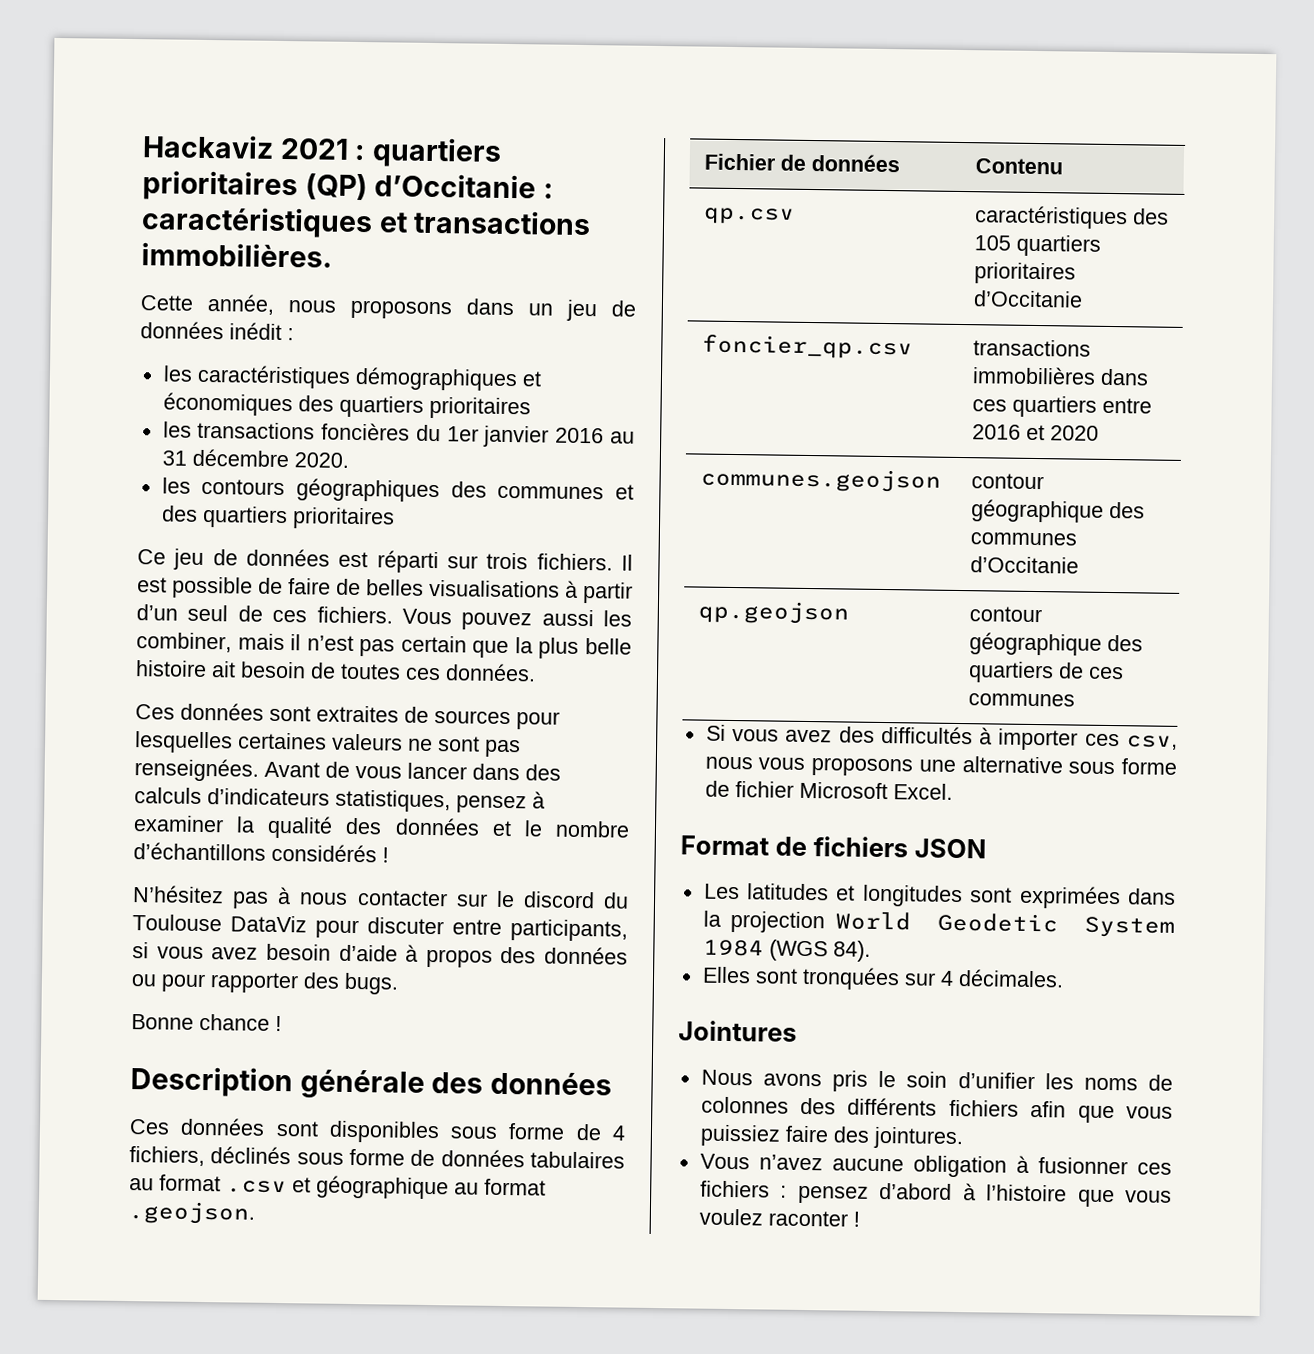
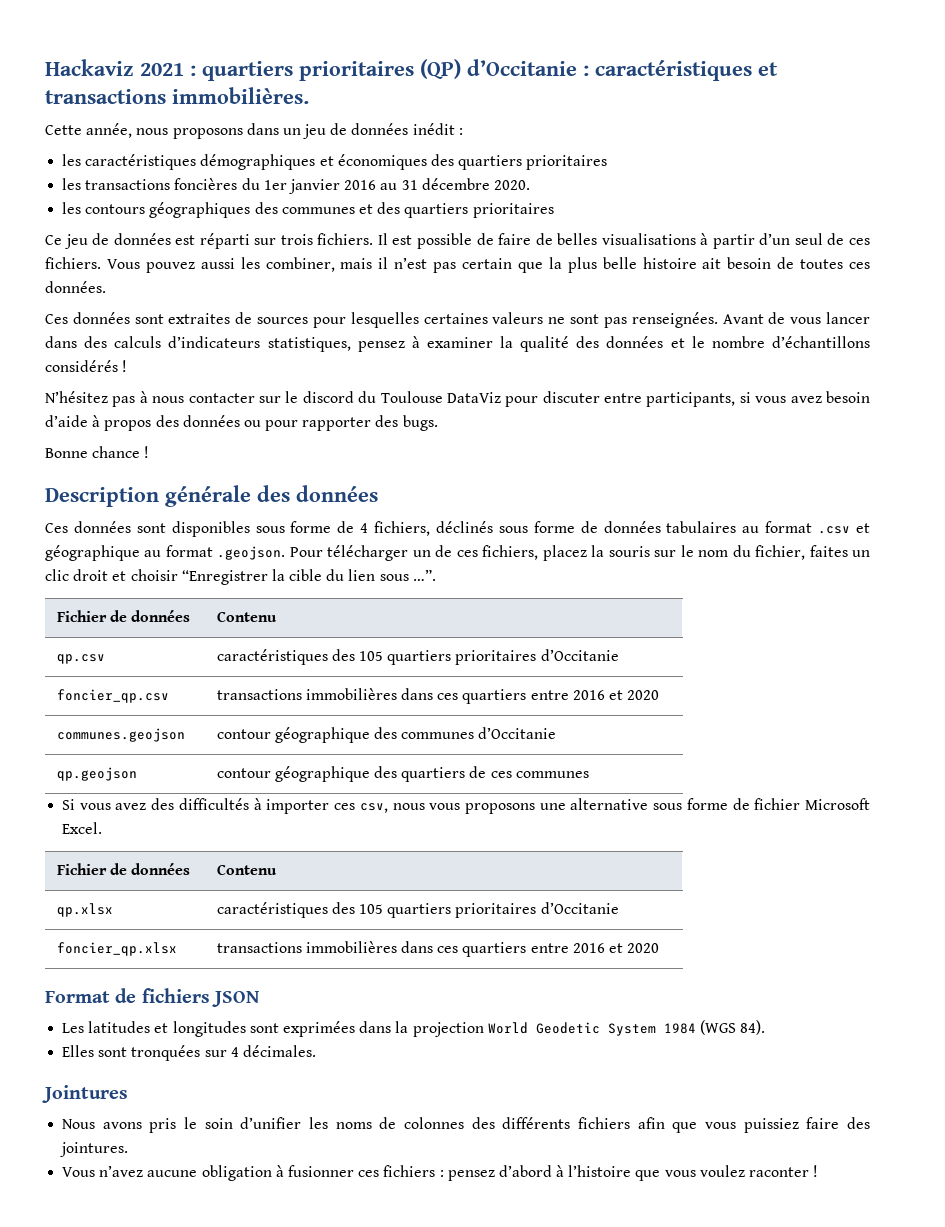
(255, 1213) none -> [289,545,871,561] [45,569,436,585] Pour télécharger un de ces fichiers, placez la souris sur le nom du fichier, faites un clic droit et choisir “Enregistrer la cible du lien sous …”.
(953, 791) none -> [56,863,191,875] [216,864,277,875] [56,903,113,917] [216,902,619,918] [56,942,177,956] [216,941,660,957] // Fichier de données | Contenu // qp.xlsx | caractéristiques des 105 quartiers prioritaires d’Occitanie // foncier_qp.xlsx | transactions immobilières dans ces quartiers entre 2016 et 2020

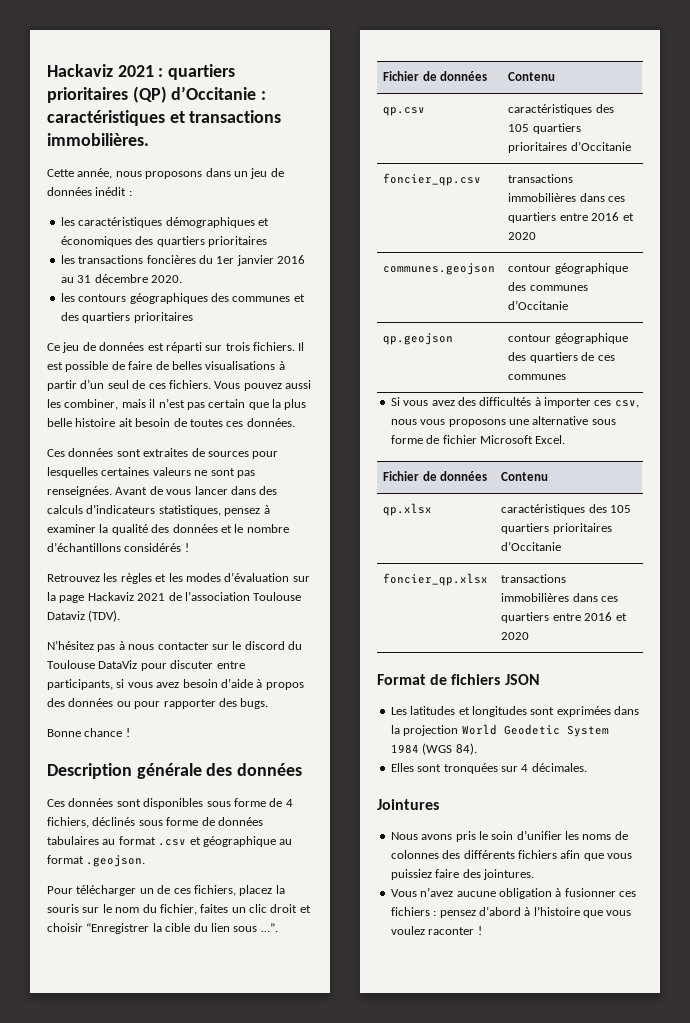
(128, 366) none -> [47,572,310,584] [47,591,302,603] [47,610,121,622] // Retrouvez les règles et les modes d’évaluation sur la page Hackaviz 2021 de l’association Toulouse Dataviz (TDV).
(286, 553) none -> (146, 861) //

